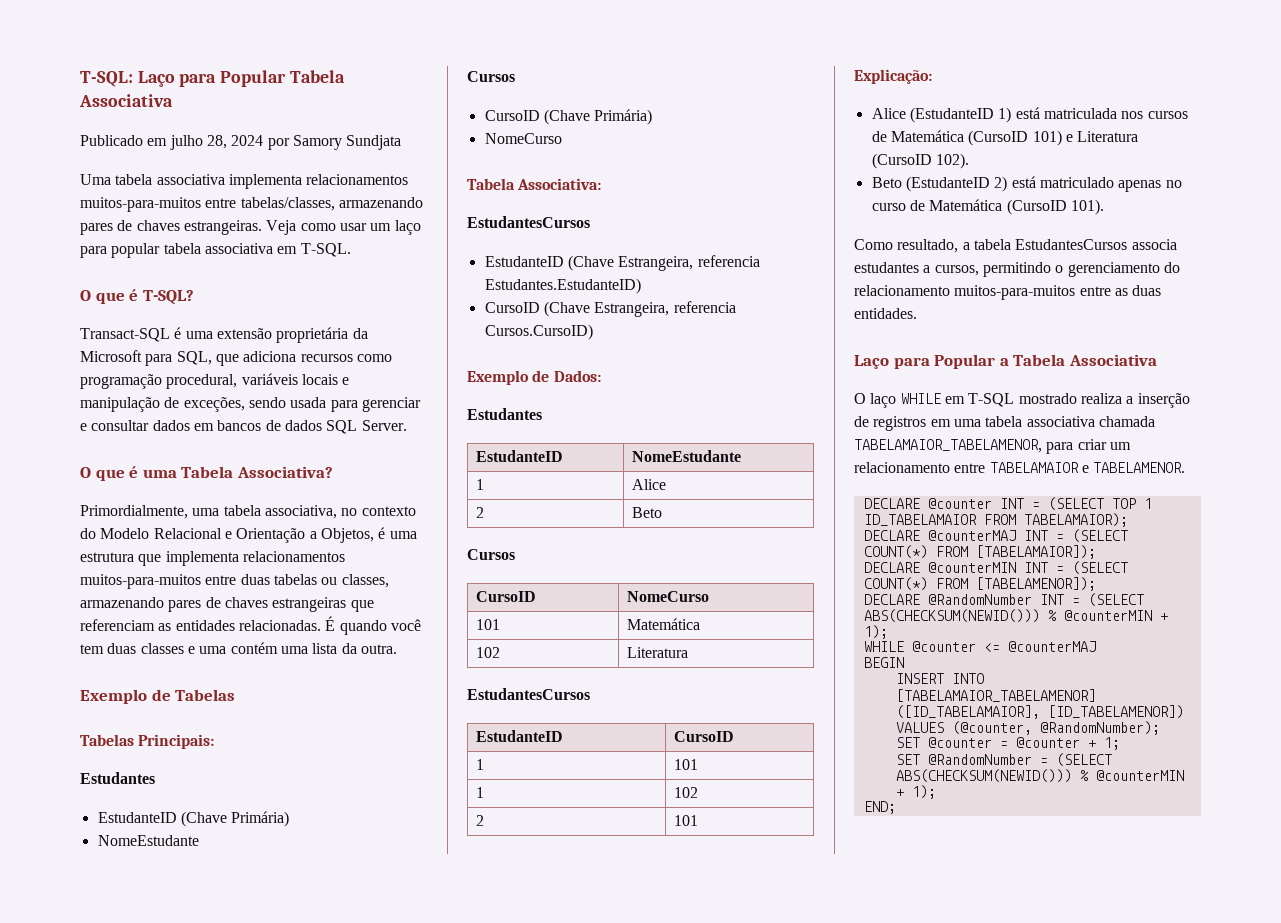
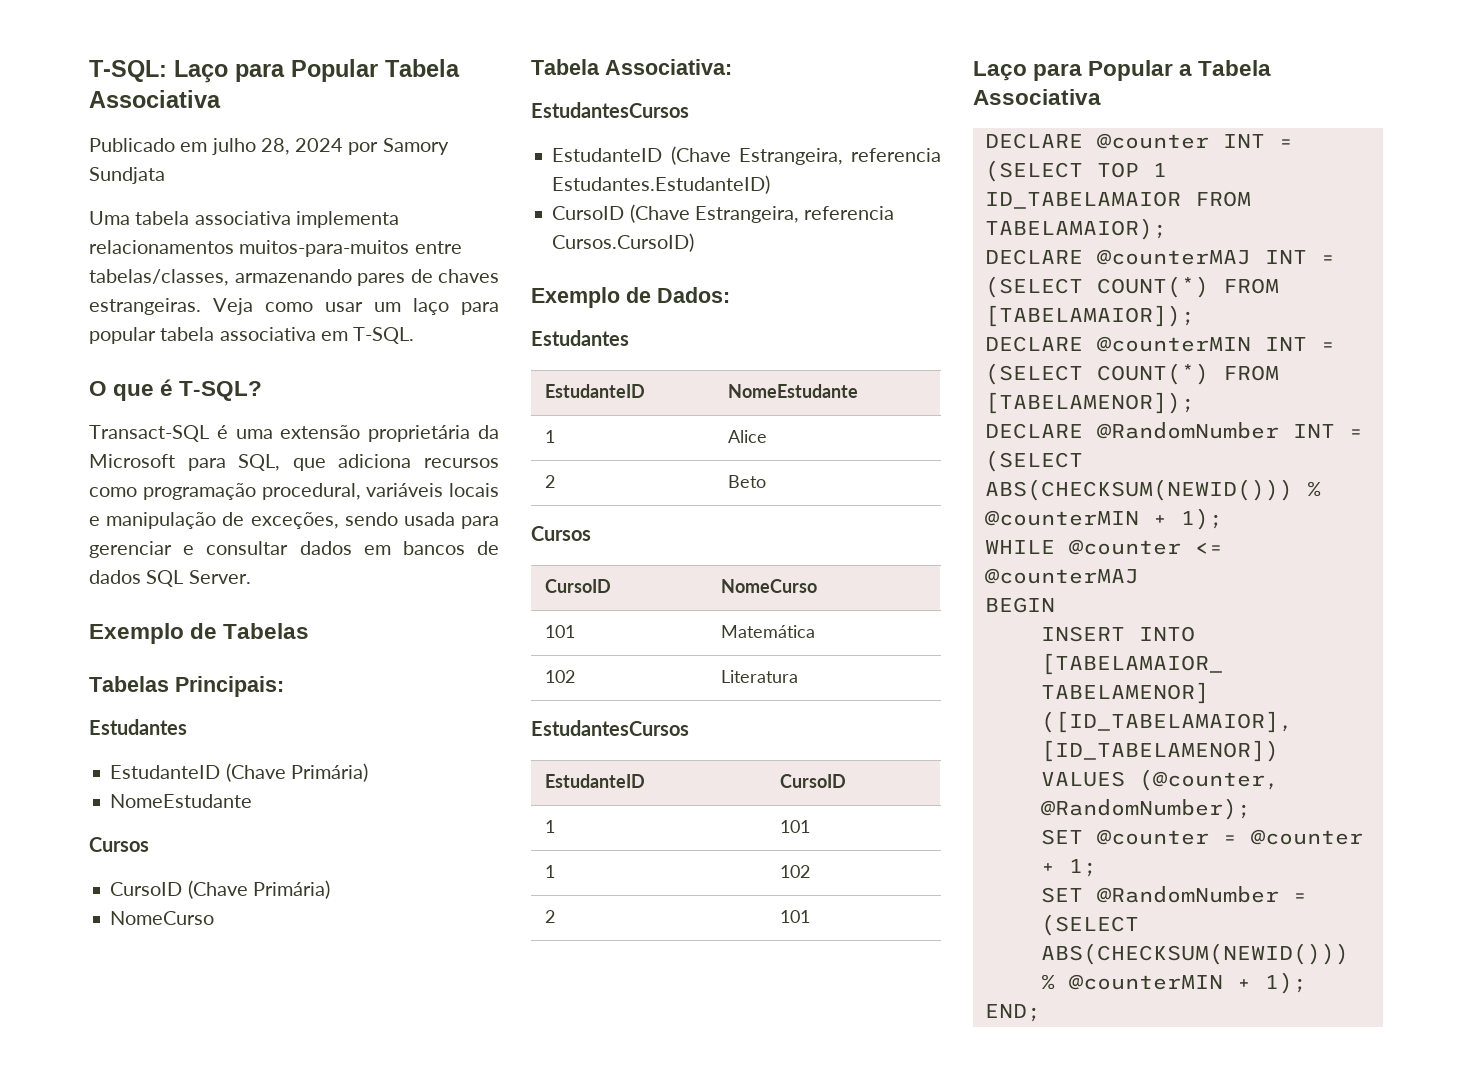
[80,466,333,481] [80,505,416,519] [80,527,417,543] [80,551,345,566] [80,574,389,589] [80,597,374,612] [80,616,421,635] [80,642,397,654] // O que é uma Tabela Associativa? // Primordialmente, uma tabela associativa, no contexto do Modelo Relacional e Orientação a Objetos, é uma estrutura que implementa relacionamentos muitos-para-muitos entre duas tabelas ou classes, armazenando pares de chaves estrangeiras que referenciam as entidades relacionadas. É quando você tem duas classes e uma contém uma lista da outra. -> (251, 577) none
[854,69,932,84] [871,107,1188,123] [871,130,1139,146] [871,153,969,169] [871,176,1182,192] [871,199,1104,215] [854,239,1177,253] [854,262,1180,277] [854,285,1162,300] [854,308,917,319] // Explicação: // Alice (EstudanteID 1) está matriculada nos cursos de Matemática (CursoID 101) e Literatura (CursoID 102). // Beto (EstudanteID 2) está matriculado apenas no curso de Matemática (CursoID 101). // Como resultado, a tabela EstudantesCursos associa estudantes a cursos, permitindo o gerenciamento do relacionamento muitos-para-muitos entre as duas entidades. -> (810, 916) none
[854,393,1190,408] [854,416,1155,431] [854,439,1131,454] [854,462,1186,473] // O laço WHILE em T-SQL mostrado realiza a inserção de registros em uma tabela associativa chamada TABELAMAIOR_TABELAMENOR, para criar um relacionamento entre TABELAMAIOR e TABELAMENOR. -> (1101, 97) none

